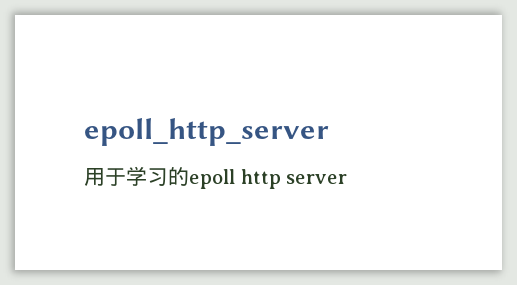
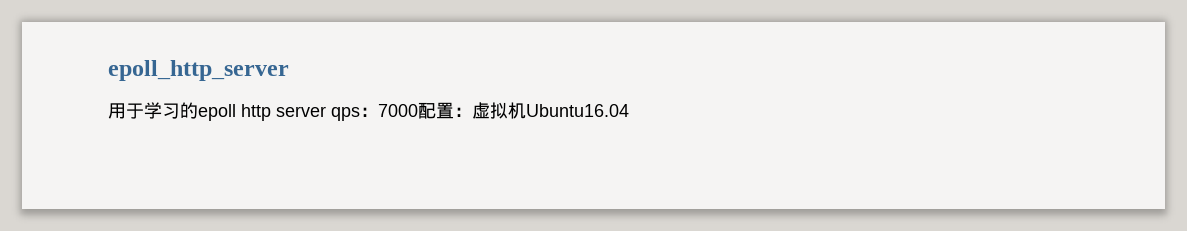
(348, 179) none -> [331,102,629,121] qps：7000配置：虚拟机Ubuntu16.04

